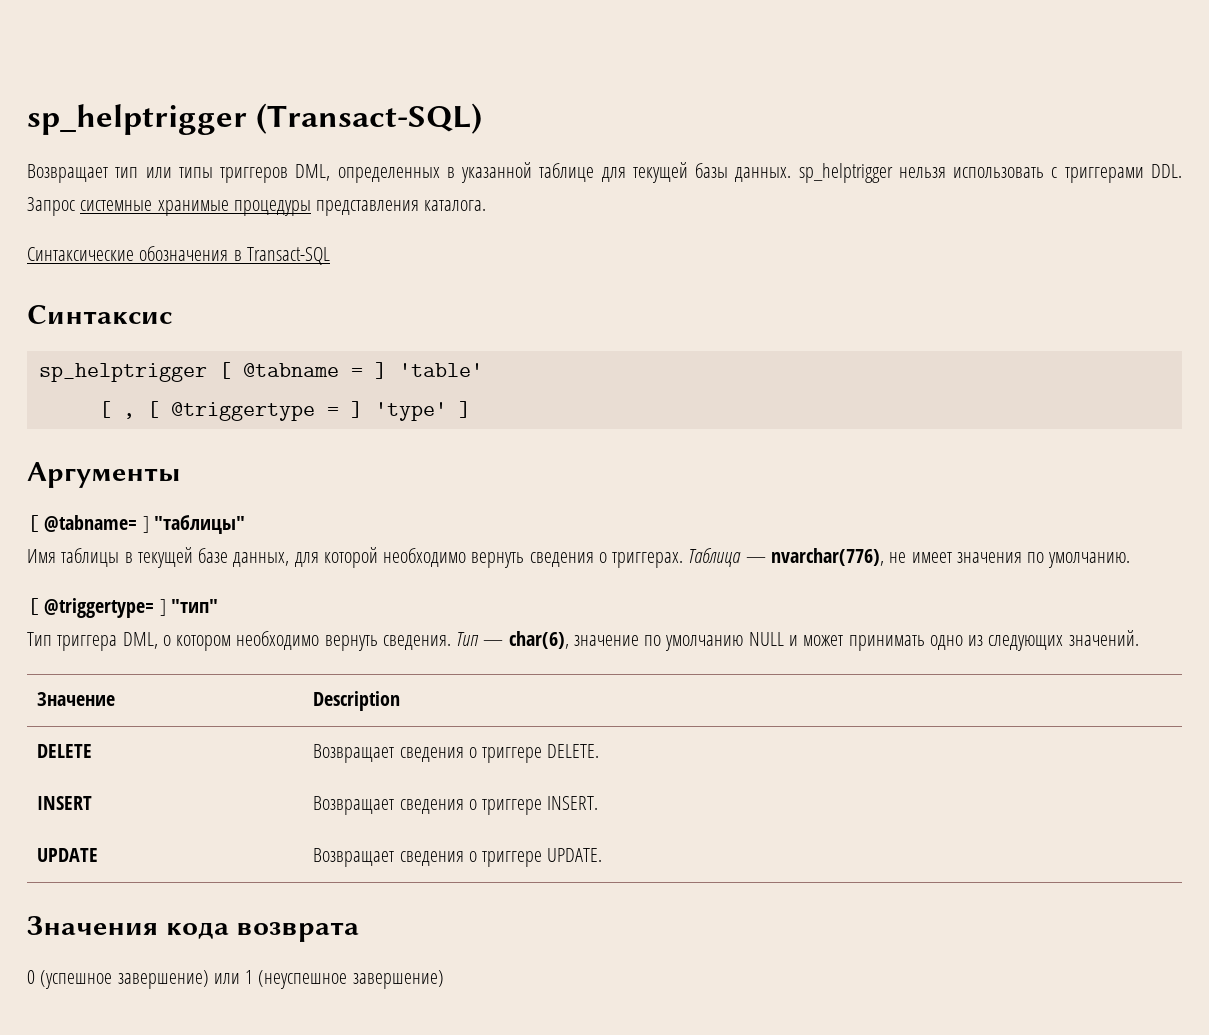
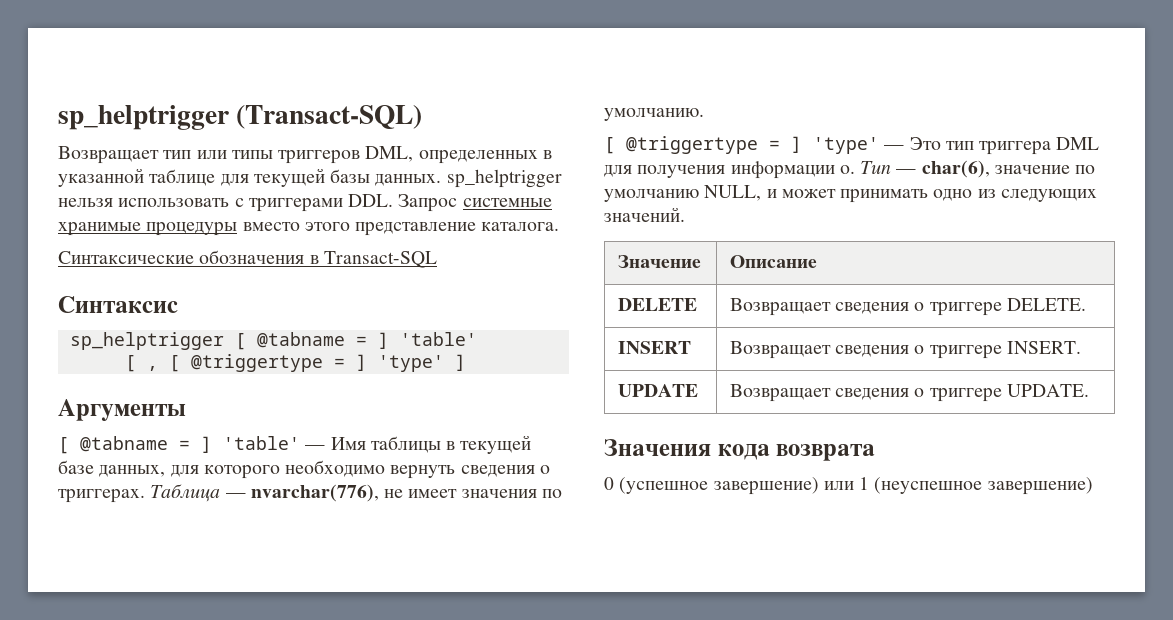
[316,200,420,216] представления -> [242,222,477,236] вместо этого представление
[44,515,245,534] @tabname= ] "таблицы" // -> [80,436,326,453] @tabname = ] 'table' —
[323,547,378,568] которой -> [203,465,280,479] которого
[44,598,218,618] [27,631,451,651] @triggertype= ] "тип" // Тип триггера DML, о котором необходимо вернуть сведения. -> [626,136,1100,155] [604,161,855,179] @triggertype = ] 'type' — Это тип триггера DML для получения информации о.
[748,632,784,646] NULL -> [704,185,762,201] NULL,
[313,691,401,711] Description -> [729,255,817,268] Описание

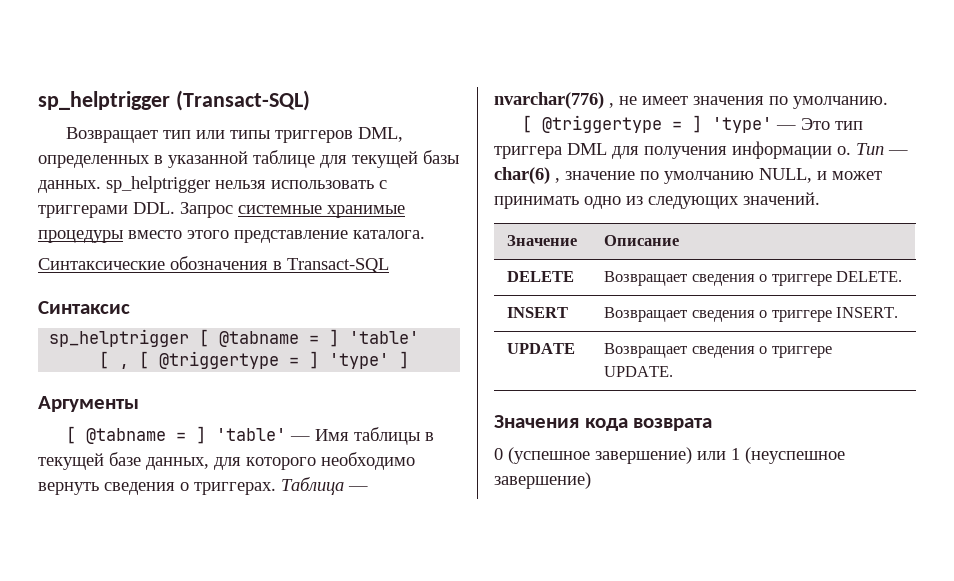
[250,484,379,502] nvarchar(776), -> [494,92,614,109] nvarchar(776) ,
[921,160,990,178] char(6), -> [494,167,560,184] char(6) ,

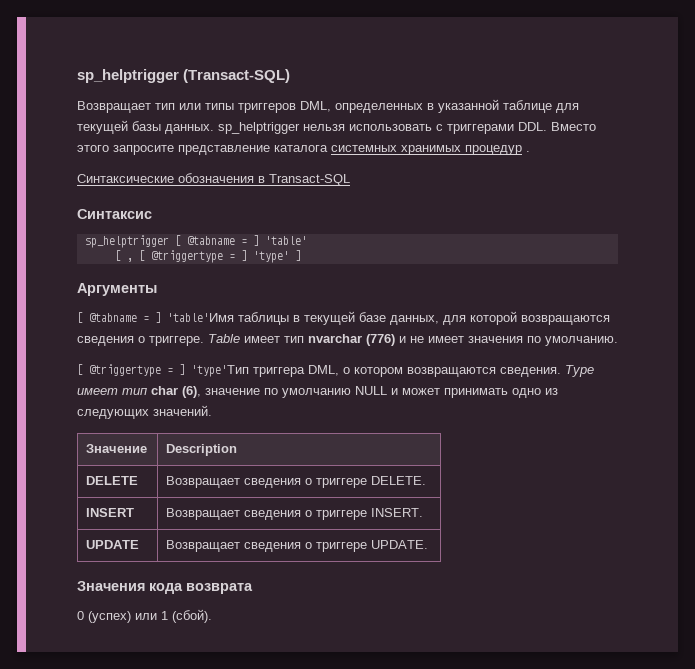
[180,202,405,218] [38,230,425,243] Запрос системные хранимые процедуры вместо этого представление каталога. -> [551,122,596,131] [77,145,530,155] Вместо этого запросите представление каталога системных хранимых процедур .
[216,428,350,441] 'table' — Имя -> [167,313,234,322] 'table'Имя
[246,452,415,470] [38,477,368,495] [494,92,614,109] которого необходимо вернуть сведения о триггерах. Таблица — nvarchar(776) , -> [470,311,610,325] [77,334,406,346] которой возвращаются сведения о триггере. Table имеет тип nvarchar (776) и
[712,117,864,133] [494,141,908,159] [494,167,560,184] 'type' — Это тип триггера DML для получения информации о. Тип — char(6) , -> [191,365,594,377] [77,386,201,398] 'type'Тип триггера DML, о котором возвращаются сведения. Type имеет тип char (6),
[759,168,812,183] NULL, -> [355,386,387,395] NULL
[604,235,680,246] Описание -> [166,444,238,456] Description
[508,447,845,464] [494,472,591,489] (успешное завершение) или 1 (неуспешное завершение) -> [88,609,212,623] (успех) или 1 (сбой).

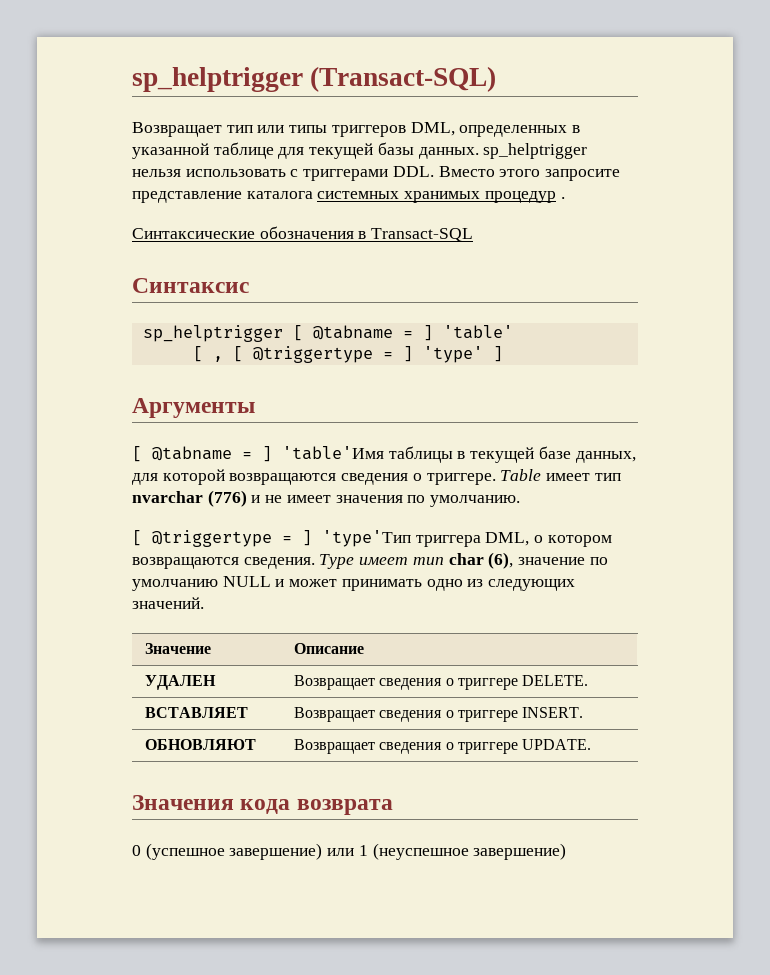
[166,444,238,456] [86,476,139,485] Description // DELETE -> [294,643,365,654] [145,675,217,690] Описание // УДАЛЕН
[86,508,135,517] INSERT -> [145,707,249,718] ВСТАВЛЯЕТ
[86,540,140,549] UPDATE -> [145,739,257,750] ОБНОВЛЯЮТ
[88,609,212,623] (успех) или 1 (сбой). -> [145,843,567,860] (успешное завершение) или 1 (неуспешное завершение)

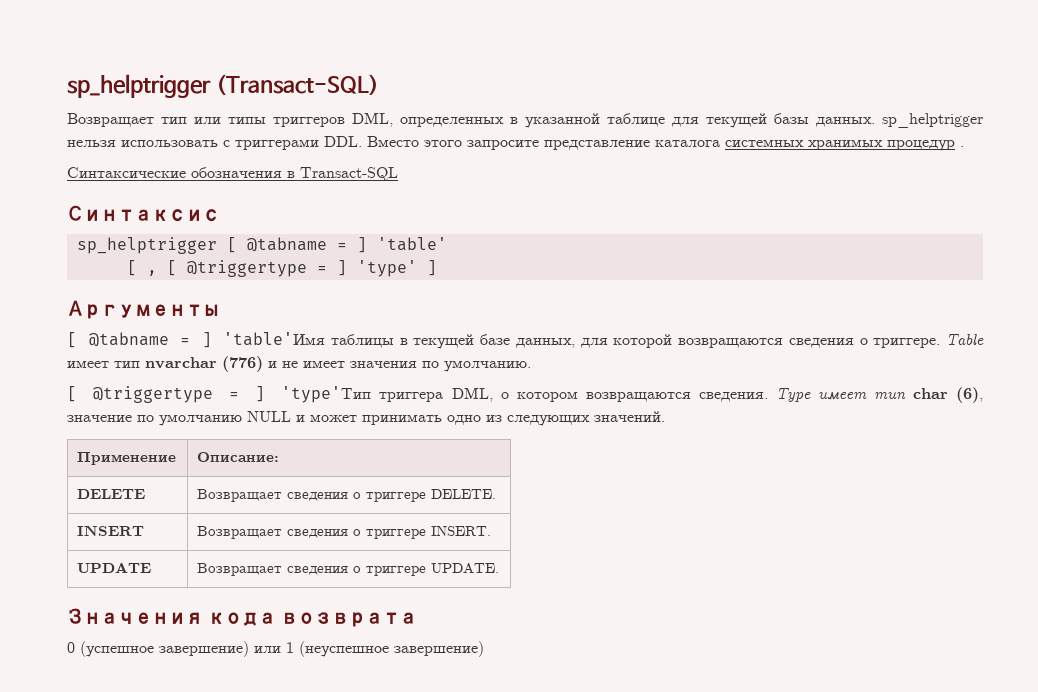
[145,643,212,654] [294,643,365,654] [145,675,217,690] Значение | Описание // УДАЛЕН -> [77,452,177,465] [197,452,280,462] [77,489,146,499] Применение | Описание: // DELETE
[145,707,249,718] ВСТАВЛЯЕТ -> [77,525,145,536] INSERT
[145,739,257,750] ОБНОВЛЯЮТ -> [77,562,152,573] UPDATE

